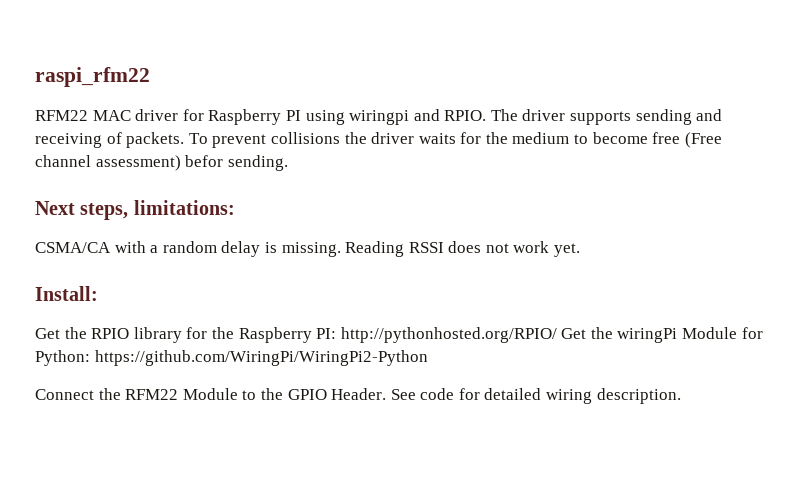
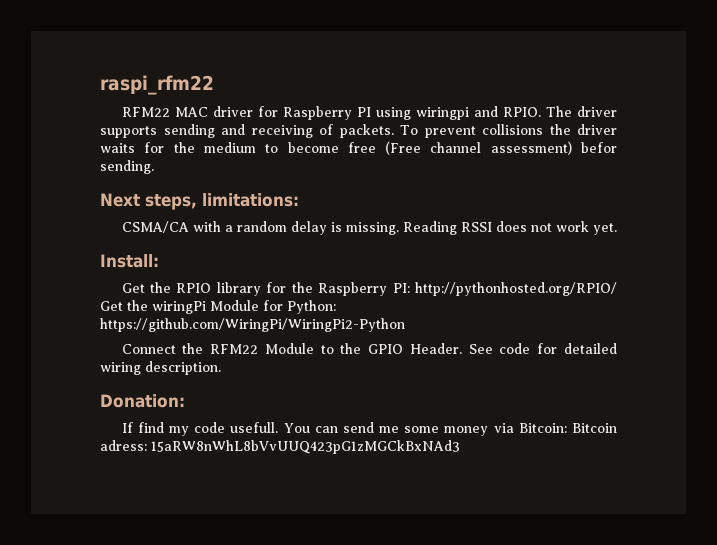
(681, 396) none -> [100,394,185,408] [121,422,617,436] [100,440,460,454] // Donation: // If find my code usefull. You can send me some money via Bitcoin: Bitcoin adress: 15aRW8nWhL8bVvUUQ423pG1zMGCkBxNAd3

